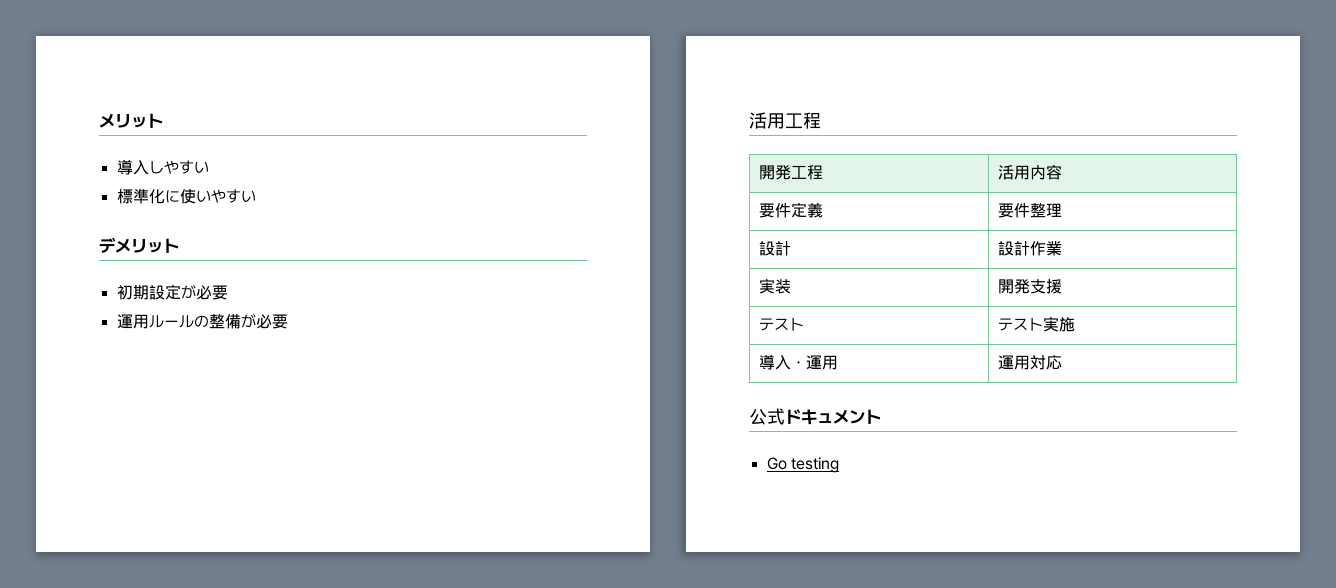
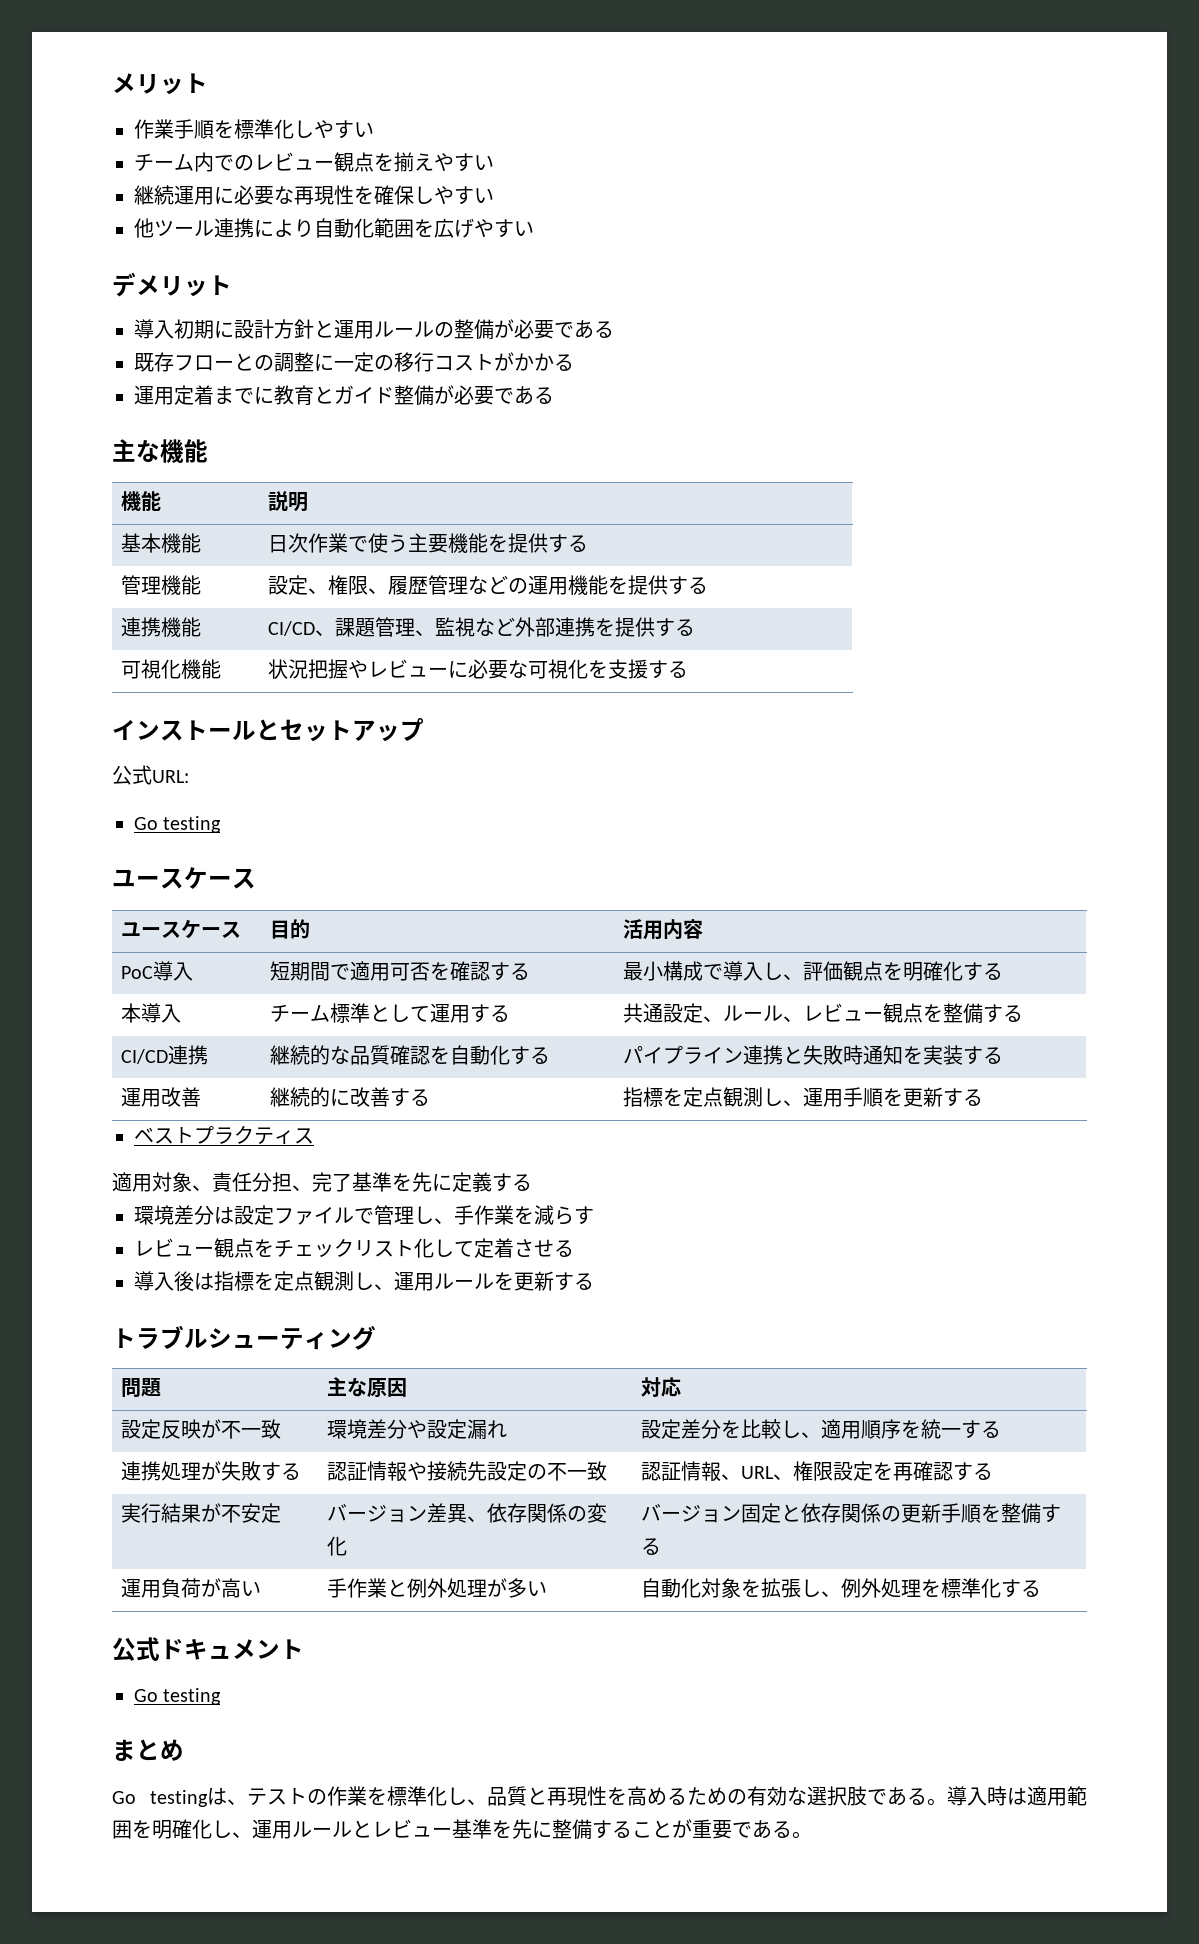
[99,113,163,128] [116,159,209,175] [116,188,211,204] メリット // 導入しやすい // 標準化に使い -> [112,73,208,95] [134,119,374,139] [134,152,494,172] [134,185,494,205] [134,218,474,238] メリット // 作業手順を標準化しやすい // チーム内でのレビュー観点を揃えやすい // 継続運用に必要な再現性を確保しやすい // 他ツール連携により自動化範囲を広げ
[116,284,228,300] 初期設定が必要 // -> [134,319,334,339] 導入初期に設計方針と
[749,112,821,129] [759,165,824,180] [998,164,1063,180] [759,202,824,218] [998,203,1063,218] [759,241,792,256] [998,241,1063,256] [759,278,792,294] [998,279,1063,294] [759,317,805,331] [998,316,1076,332] [759,354,839,370] [998,355,1063,370] // 活用工程 // 開発工程 | 活用内容 // 要件定義 | 要件整理 // 設計 | 設計作業 // 実装 | 開発支援 // テスト | テスト実施 // 導入・運用 | 運用対応 -> [554,320,614,339] [134,352,574,372] [134,385,554,406] [112,439,208,463] [121,491,162,511] [268,491,309,512] [121,533,202,553] [268,533,589,553] [121,575,202,595] [268,575,709,595] [121,617,202,637] [268,617,696,637] [121,659,222,679] [268,659,689,679] [112,718,424,742] [112,765,189,785] [134,816,222,833] [112,867,256,889] [121,919,242,939] [270,919,311,939] [623,919,704,940] [121,961,194,981] [270,961,531,981] [623,961,1004,981] [121,1003,182,1023] [270,1003,511,1023] [623,1003,1024,1024] [121,1045,209,1065] [270,1045,551,1065] [623,1045,1004,1065] [121,1087,202,1107] [270,1087,431,1107] [623,1087,984,1107] [134,1125,314,1145] [112,1172,532,1192] [134,1205,594,1225] [134,1238,574,1258] [134,1271,594,1291] [112,1325,376,1350] [121,1378,162,1397] [327,1377,408,1397] [641,1377,682,1397] [121,1419,282,1439] [327,1419,508,1439] [641,1419,1002,1439] [121,1461,302,1481] [327,1461,608,1482] [641,1461,994,1482] [121,1503,282,1523] [327,1503,608,1523] [327,1536,348,1556] [641,1503,1062,1524] [641,1538,662,1555] [121,1578,262,1598] [327,1578,548,1598] [641,1578,1042,1598] である // 既存フローとの調整に一定の移行コストがかかる // 運用定着までに教育とガイド整備が必要である // 主な機能 // 機能 | 説明 // 基本機能 | 日次作業で使う主要機能を提供する // 管理機能 | 設定、権限、履歴管理などの運用機能を提供する // 連携機能 | CI/CD、課題管理、監視など外部連携を提供する // 可視化機能 | 状況把握やレビューに必要な可視化を支援する // インストールとセットアップ // 公式URL: // Go testing // ユースケース // ユースケース | 目的 | 活用内容 // PoC導入 | 短期間で適用可否を確認する | 最小構成で導入し、評価観点を明確化する // 本導入 | チーム標準として運用する | 共通設定、ルール、レビュー観点を整備する // CI/CD連携 | 継続的な品質確認を自動化する | パイプライン連携と失敗時通知を実装する // 運用改善 | 継続的に改善する | 指標を定点観測し、運用手順を更新する // ベストプラクティス // 適用対象、責任分担、完了基準を先に定義する // 環境差分は設定ファイルで管理し、手作業を減らす // レビュー観点をチェックリスト化して定着させる // 導入後は指標を定点観測し、運用ルールを更新する // トラブルシューティング // 問題 | 主な原因 | 対応 // 設定反映が不一致 | 環境差分や設定漏れ | 設定差分を比較し、適用順序を統一する // 連携処理が失敗する | 認証情報や接続先設定の不一致 | 認証情報、URL、権限設定を再確認する // 実行結果が不安定 | バージョン差異、依存関係の変化 | バージョン固定と依存関係の更新手順を整備する // 運用負荷が高い | 手作業と例外処理が多い | 自動化対象を拡張し、例外処理を標準化する
(839, 465) none -> [112,1739,184,1761] [112,1786,1087,1807] [112,1819,812,1840] // まとめ // Go testingは、テストの作業を標準化し、品質と再現性を高めるための有効な選択肢である。導入時は適用範囲を明確化し、運用ルールとレビュー基準を先に整備することが重要である。

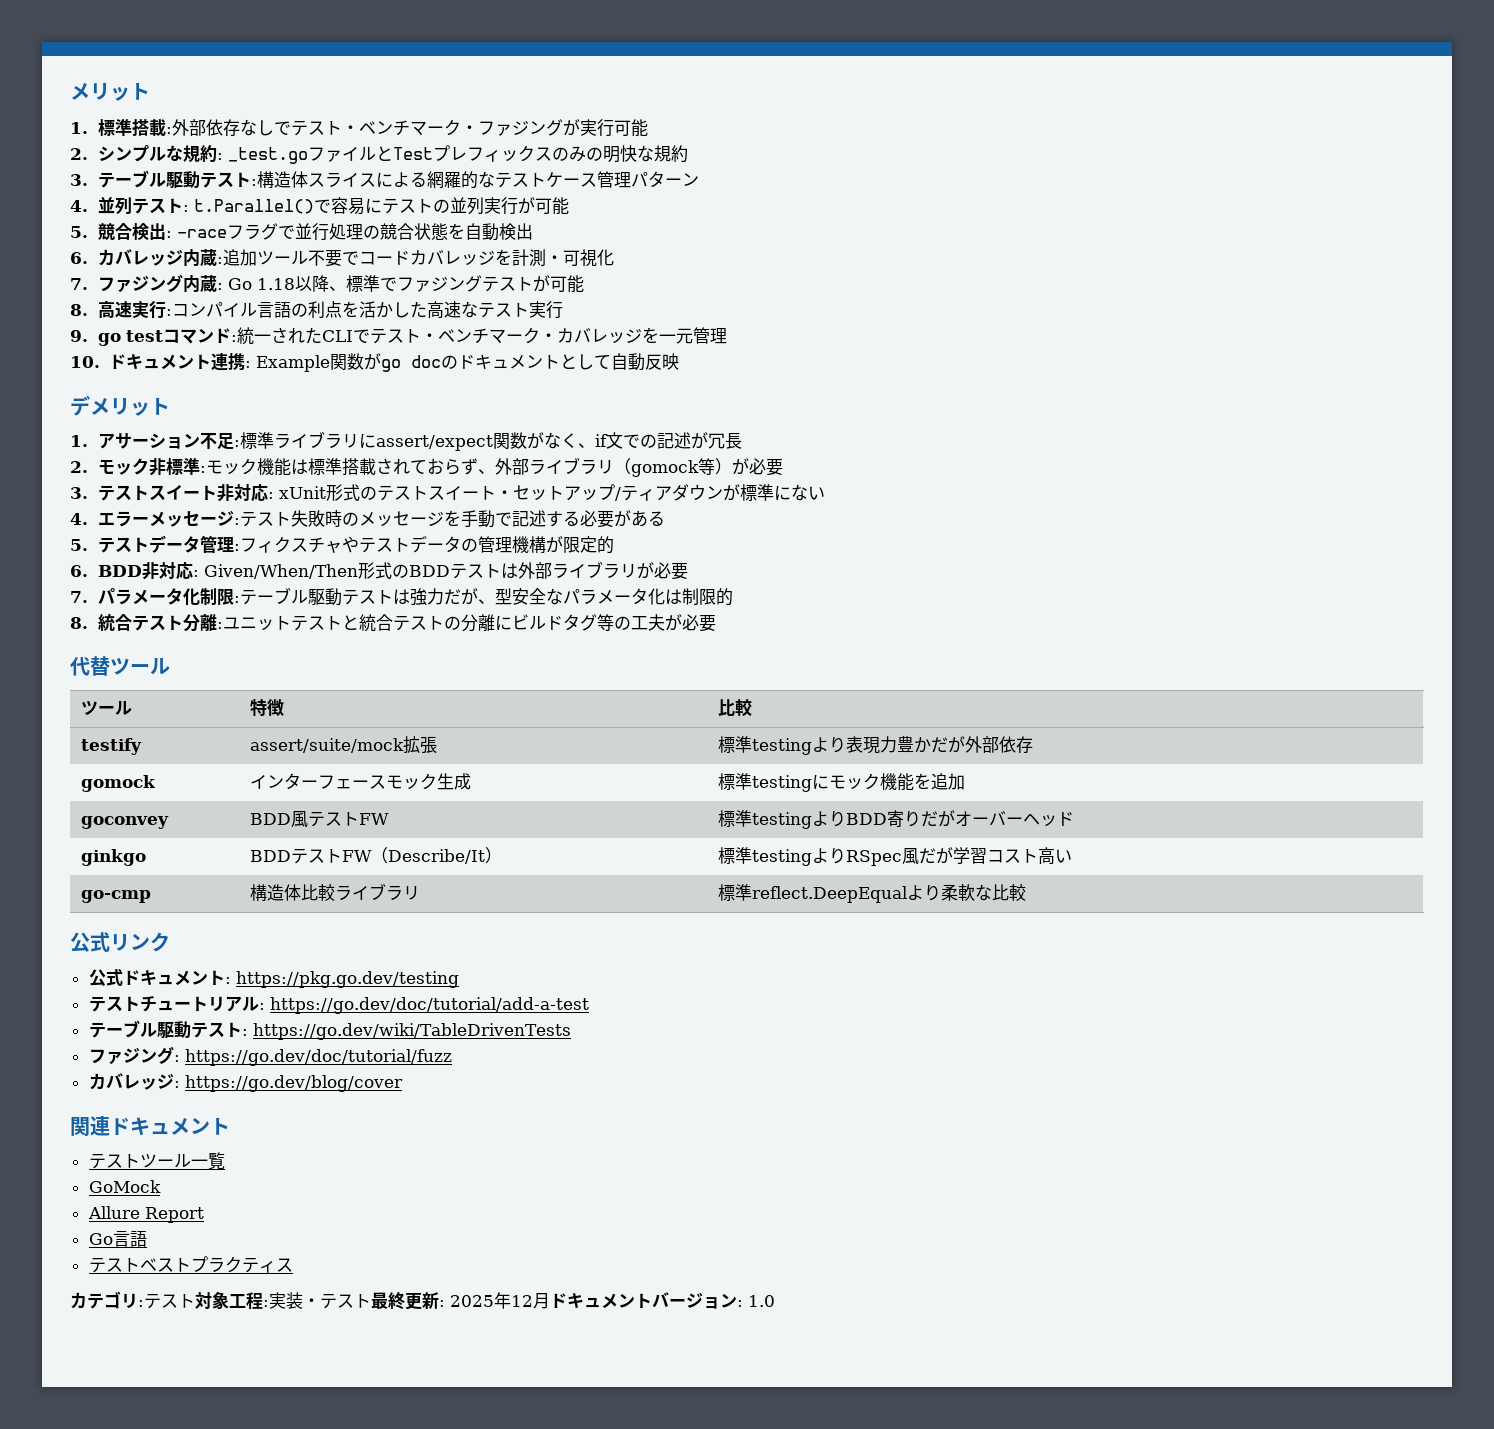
[112,73,208,95] [134,119,374,139] [134,152,494,172] [134,185,494,205] [134,218,534,238] [112,272,232,297] [134,319,614,340] [134,352,574,372] [134,385,554,406] [112,439,208,463] [121,491,162,511] [268,491,309,512] [121,533,202,553] [268,533,589,553] [121,575,202,595] [268,575,709,595] [121,617,202,637] [268,617,696,637] [121,659,222,679] [268,659,689,679] [112,718,424,742] [112,765,189,785] [134,816,222,833] [112,867,256,889] [121,919,242,939] [270,919,311,939] [623,919,704,940] [121,961,194,981] [270,961,531,981] [623,961,1004,981] [121,1003,182,1023] [270,1003,511,1023] [623,1003,1024,1024] [121,1045,209,1065] [270,1045,551,1065] [623,1045,1004,1065] [121,1087,202,1107] [270,1087,431,1107] [623,1087,984,1107] メリット // 作業手順を標準化しやすい // チーム内でのレビュー観点を揃えやすい // 継続運用に必要な再現性を確保しやすい // 他ツール連携により自動化範囲を広げやすい // デメリット // 導入初期に設計方針と運用ルールの整備が必要である // 既存フローとの調整に一定の移行コストがかかる // 運用定着までに教育とガイド整備が必要である // 主な機能 // 機能 | 説明 // 基本機能 | 日次作業で使う主要機能を提供する // 管理機能 | 設定、権限、履歴管理などの運用機能を提供する // 連携機能 | CI/CD、課題管理、監視など外部連携を提供する // 可視化機能 | 状況把握やレビューに必要な可視化を支援する // インストールとセットアップ // 公式URL: // Go testing // ユースケース // ユースケース | 目的 | 活用内容 // PoC導入 | 短期間で適用可否を確認する | 最小構成で導入し、評価観点を明確化する // 本導入 | チーム標準として運用する | 共通設定、ルール、レビュー観点を整備する // CI/CD連携 | 継続的な品質確認を自動化する | パイプライン連携と失敗時通知を実装する // 運用改善 | 継続的に改善する | 指標を定点観測し、運用手順を更新する // -> [70,83,150,101] [70,118,649,137] [70,145,689,164] [70,170,700,189] [70,197,570,215] [70,223,534,241] [70,249,615,267] [70,274,585,293] [70,300,564,319] [70,327,728,346] [70,353,679,372] [70,395,170,416] [70,431,743,451] [70,457,784,477] [70,484,826,502] [70,510,666,528] [70,535,615,554] [70,561,689,580] [70,587,734,606] [70,614,717,632] [70,656,170,676] [81,700,133,715] [250,699,285,717] [718,699,753,716] [81,738,143,755] [250,736,438,754] [718,736,1034,755] [81,775,157,792] [250,773,472,790] [718,773,966,792] [81,816,170,829] [250,811,390,828] [718,810,1075,829] [81,849,147,866] [250,847,503,864] [718,847,1073,866] [81,890,152,903] [250,883,421,901] [718,884,1027,903] [70,932,170,952] [88,969,459,988] [88,995,589,1014] [88,1020,571,1040] [88,1046,452,1066] [88,1073,403,1092] [70,1115,230,1136] [88,1152,225,1170] [88,1180,161,1193] [87,1206,204,1223] [88,1230,147,1247] [88,1257,140,1273] メリット // 1.標準搭載:外部依存なしでテスト・ベンチマーク・ファジングが実行可能 // 2.シンプルな規約: _test.goファイルとTestプレフィックスのみの明快な規約 // 3.テーブル駆動テスト:構造体スライスによる網羅的なテストケース管理パターン // 4.並列テスト: t.Parallel()で容易にテストの並列実行が可能 // 5.競合検出: -raceフラグで並行処理の競合状態を自動検出 // 6.カバレッジ内蔵:追加ツール不要でコードカバレッジを計測・可視化 // 7.ファジング内蔵: Go 1.18以降、標準でファジングテストが可能 // 8.高速実行:コンパイル言語の利点を活かした高速なテスト実行 // 9. go testコマンド:統一されたCLIでテスト・ベンチマーク・カバレッジを一元管理 // 10.ドキュメント連携: Example関数がgo docのドキュメントとして自動反映 // デメリット // 1.アサーション不足:標準ライブラリにassert/expect関数がなく、if文での記述が冗長 // 2.モック非標準:モック機能は標準搭載されておらず、外部ライブラリ（gomock等）が必要 // 3.テストスイート非対応: xUnit形式のテストスイート・セットアップ/ティアダウンが標準にない // 4.エラーメッセージ:テスト失敗時のメッセージを手動で記述する必要がある // 5.テストデータ管理:フィクスチャやテストデータの管理機構が限定的 // 6. BDD非対応: Given/When/Then形式のBDDテストは外部ライブラリが必要 // 7.パラメータ化制限:テーブル駆動テストは強力だが、型安全なパラメータ化は制限的 // 8.統合テスト分離:ユニットテストと統合テストの分離にビルドタグ等の工夫が必要 // 代替ツール // ツール | 特徴 | 比較 // testify | assert/suite/mock拡張 | 標準testingより表現力豊かだが外部依存 // gomock | インターフェースモック生成 | 標準testingにモック機能を追加 // goconvey | BDD風テストFW | 標準testingよりBDD寄りだがオーバーヘッド // ginkgo | BDDテストFW（Describe/It） | 標準testingよりRSpec風だが学習コスト高い // go-cmp | 構造体比較ライブラリ | 標準reflect.DeepEqualより柔軟な比較 // 公式リンク // 公式ドキュメント: https://pkg.go.dev/testing // テストチュートリアル: https://go.dev/doc/tutorial/add-a-test // テーブル駆動テスト: https://go.dev/wiki/TableDrivenTests // ファジング: https://go.dev/doc/tutorial/fuzz // カバレッジ: https://go.dev/blog/cover // 関連ドキュメント // テストツール一覧 // GoMock // Allure Report // Go言語 // テスト
[112,1172,532,1192] [134,1205,594,1225] [134,1238,574,1258] [134,1271,594,1291] [112,1325,376,1350] [121,1378,162,1397] [327,1377,408,1397] [641,1377,682,1397] [121,1419,282,1439] [327,1419,508,1439] [641,1419,1002,1439] [121,1461,302,1481] [327,1461,608,1482] [641,1461,994,1482] [121,1503,282,1523] [327,1503,608,1523] [327,1536,348,1556] [641,1503,1062,1524] [641,1538,662,1555] [121,1578,262,1598] [327,1578,548,1598] [641,1578,1042,1598] [112,1637,304,1661] [134,1688,222,1705] [112,1739,184,1761] [112,1786,1087,1807] [112,1819,812,1840] 適用対象、責任分担、完了基準を先に定義する // 環境差分は設定ファイルで管理し、手作業を減らす // レビュー観点をチェックリスト化して定着させる // 導入後は指標を定点観測し、運用ルールを更新する // トラブルシューティング // 問題 | 主な原因 | 対応 // 設定反映が不一致 | 環境差分や設定漏れ | 設定差分を比較し、適用順序を統一する // 連携処理が失敗する | 認証情報や接続先設定の不一致 | 認証情報、URL、権限設定を再確認する // 実行結果が不安定 | バージョン差異、依存関係の変化 | バージョン固定と依存関係の更新手順を整備する // 運用負荷が高い | 手作業と例外処理が多い | 自動化対象を拡張し、例外処理を標準化する // 公式ドキュメント // Go testing // まとめ // Go testingは、テストの作業を標準化し、品質と再現性を高めるための有効な選択肢である。導入時は適用範囲を明確化し、運用ルールとレビュー基準を先に整備することが重要である。 -> [70,1291,775,1310] カテゴリ:テスト対象工程:実装・テスト最終更新: 2025年12月ドキュメントバージョン: 1.0

